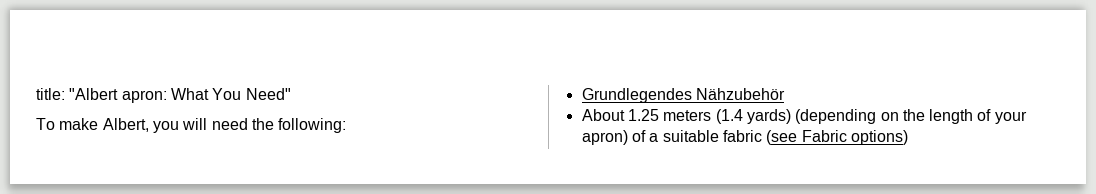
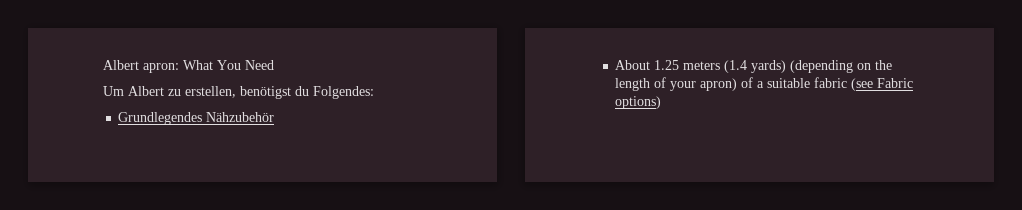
[36,88,119,100] title: "Albert -> [103,60,139,70] Albert
[245,88,291,100] [36,118,347,133] Need" // To make Albert, you will need the following: -> [245,60,274,70] [103,86,374,99] Need // Um Albert zu erstellen, benötigst du Folgendes:

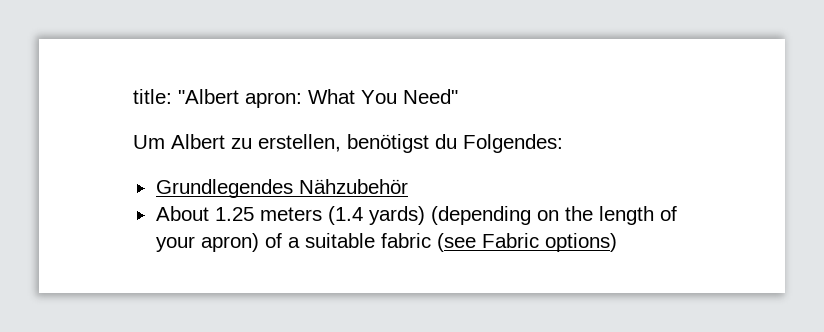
[103,60,139,70] Albert -> [133,89,239,104] title: "Albert
[245,60,274,70] Need -> [403,89,458,104] Need"

